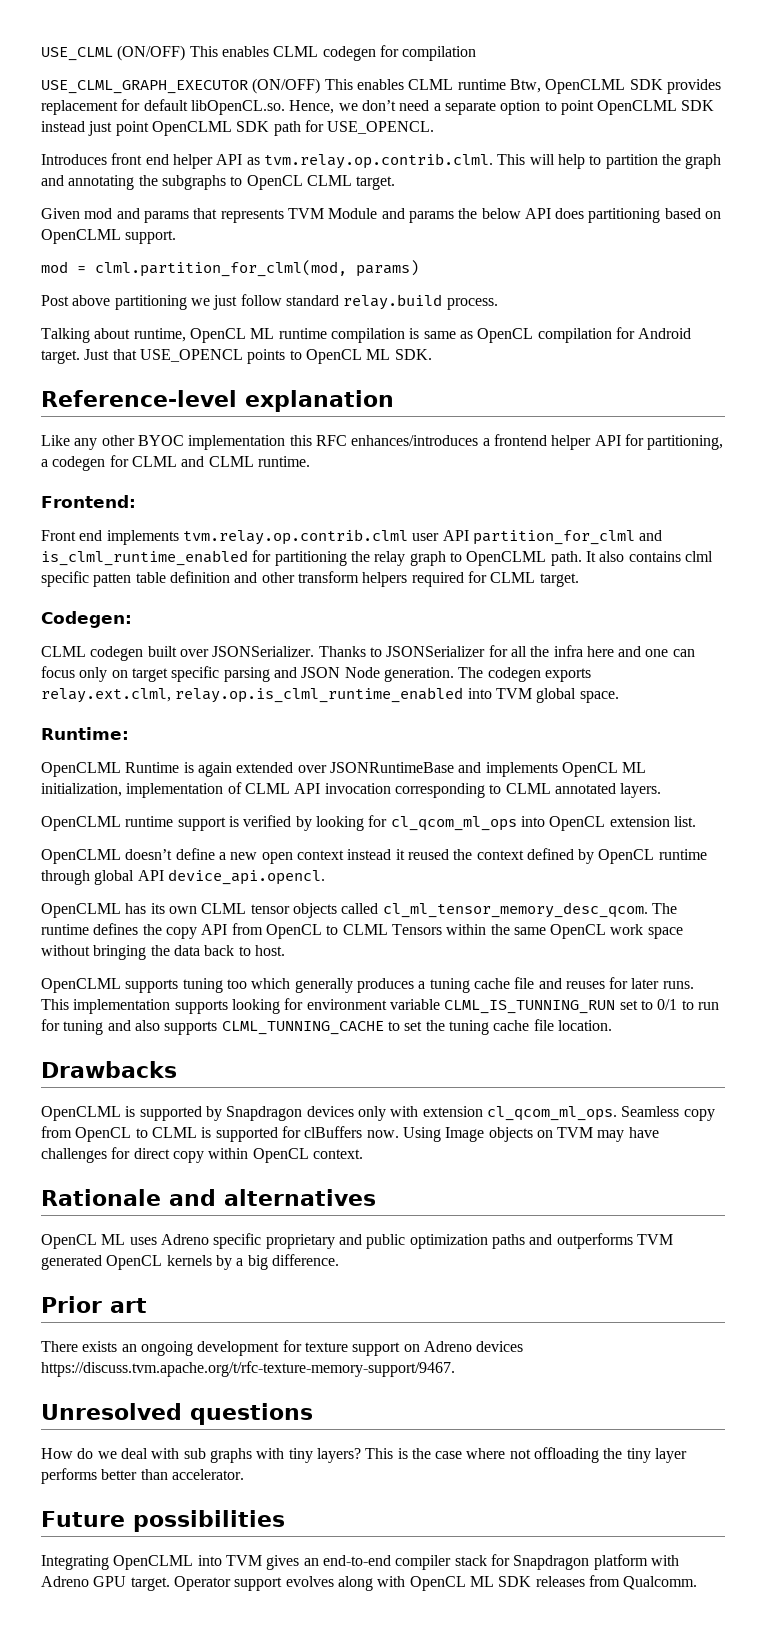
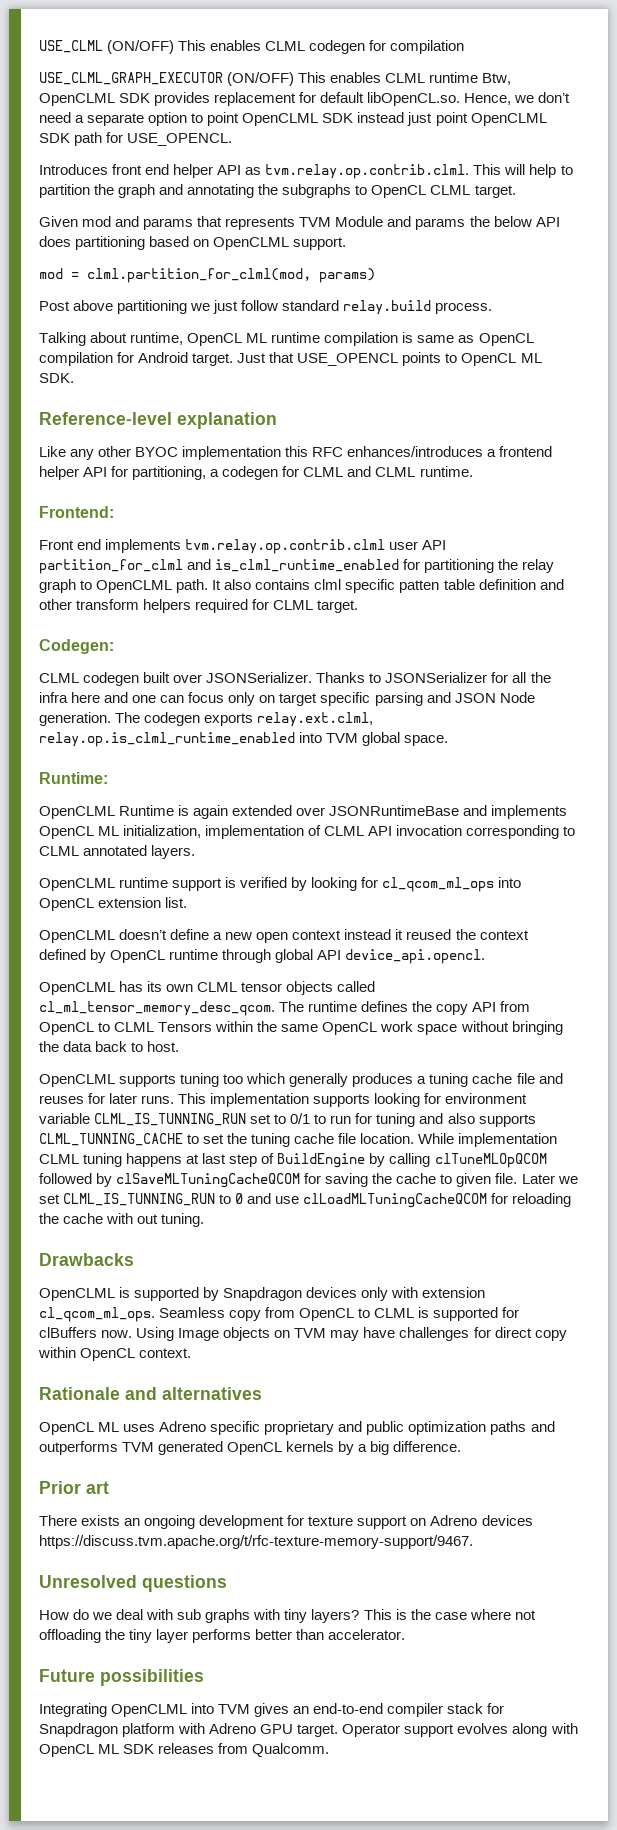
(612, 1025) none -> [418,1133,558,1147] [39,1153,547,1168] [39,1173,578,1188] [39,1193,572,1208] [39,1213,205,1227] While implementation CLML tuning happens at last step of BuildEngine by calling clTuneMLOpQCOM followed by clSaveMLTuningCacheQCOM for saving the cache to given file. Later we set CLML_IS_TUNNING_RUN to 0 and use clLoadMLTuningCacheQCOM for reloading the cache with out tuning.

